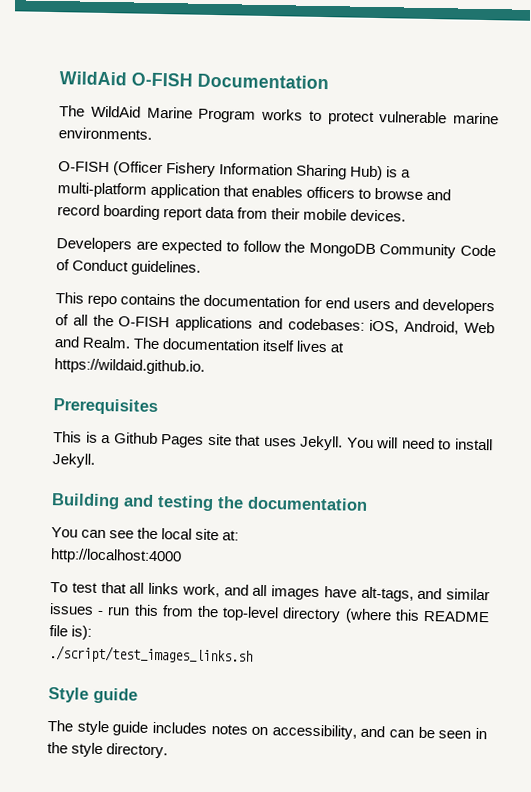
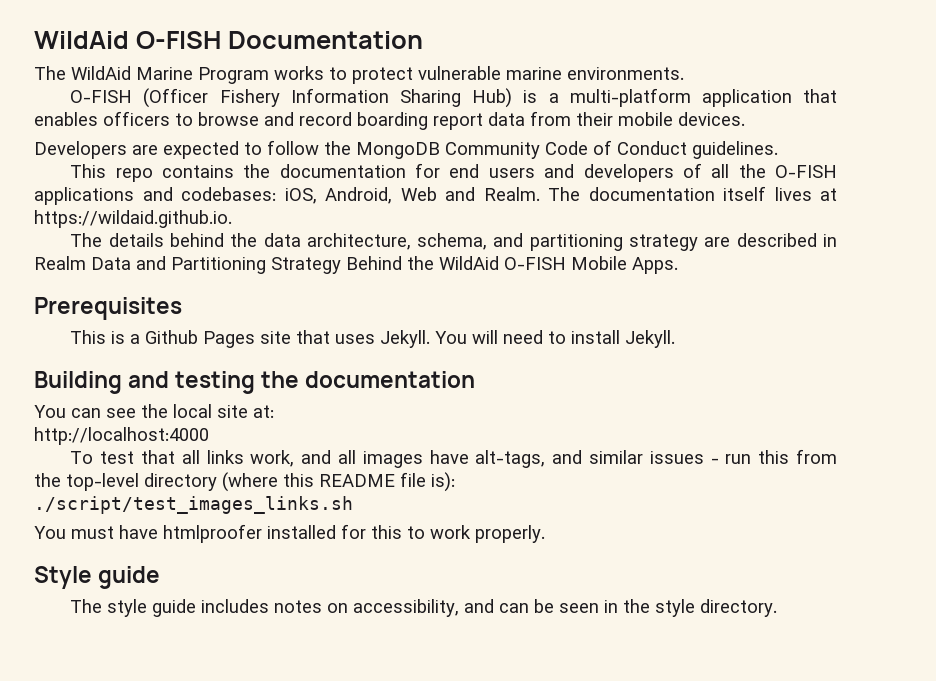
(205, 366) none -> [70,233,837,251] [34,256,678,274] // The details behind the data architecture, schema, and partitioning strategy are described in Realm Data and Partitioning Strategy Behind the WildAid O-FISH Mobile Apps.
(253, 655) none -> [34,524,545,543] // You must have htmlproofer installed for this to work properly.

